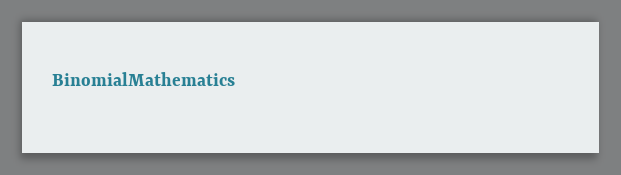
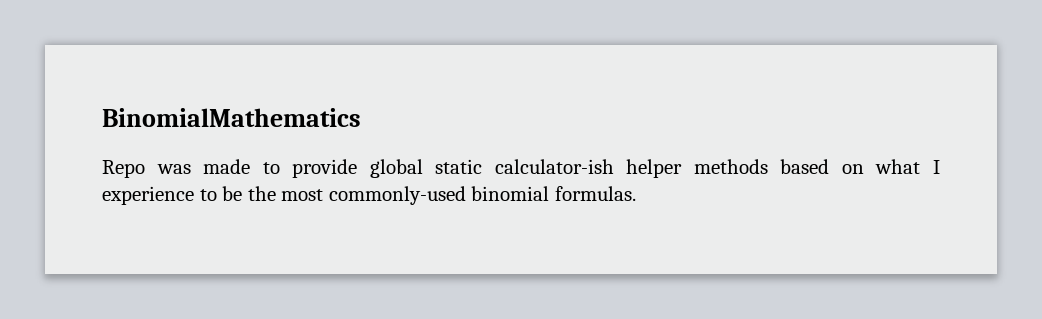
(235, 79) none -> [102,159,941,178] [102,186,636,205] // Repo was made to provide global static calculator-ish helper methods based on what I experience to be the most commonly-used binomial formulas.

